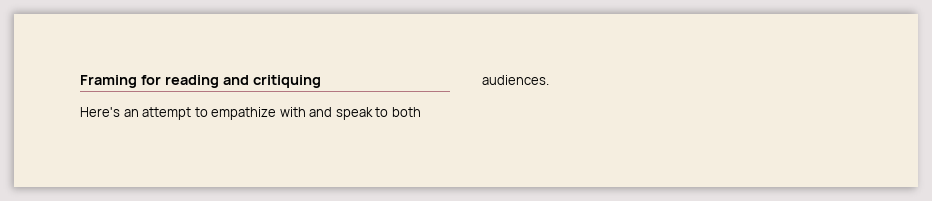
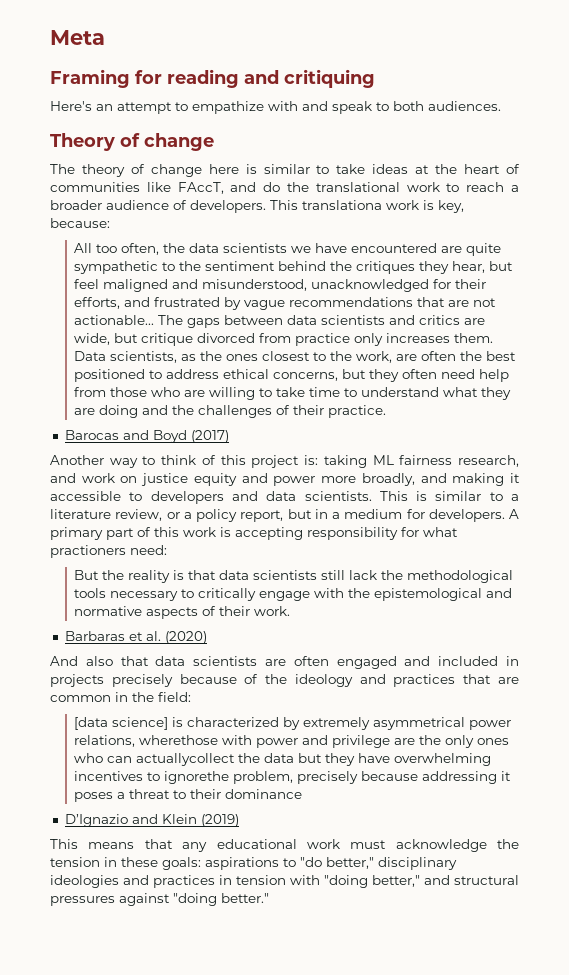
(80, 81) none -> [50,30,105,45] Meta //
(549, 80) none -> [50,133,214,151] [50,164,520,177] [50,182,519,194] [50,200,464,213] [50,218,110,228] [74,243,502,256] [74,261,514,274] [74,279,487,292] [74,297,497,310] [74,315,486,328] [74,333,494,346] [74,351,517,363] [74,369,510,382] [74,387,512,400] [74,405,387,418] [64,430,229,443] [50,455,519,468] [50,473,521,486] [50,491,519,504] [50,509,519,522] [50,527,458,540] [50,545,167,558] [74,570,514,583] [74,588,513,601] [74,606,291,619] [64,631,207,644] [50,656,519,669] [50,674,519,687] [50,692,191,702] [74,717,512,730] [74,735,510,748] [74,753,492,766] [74,771,512,784] [74,789,303,802] [64,814,239,827] [50,839,519,852] [50,857,457,870] [50,875,519,888] [50,893,269,906] // Theory of change // The theory of change here is similar to take ideas at the heart of communities like FAccT, and do the translational work to reach a broader audience of developers. This translationa work is key, because: // All too often, the data scientists we have encountered are quite sympathetic to the sentiment behind the critiques they hear, but feel maligned and misunderstood, unacknowledged for their efforts, and frustrated by vague recommendations that are not actionable... The gaps between data scientists and critics are wide, but critique divorced from practice only increases them. Data scientists, as the ones closest to the work, are often the best positioned to address ethical concerns, but they often need help from those who are willing to take time to understand what they are doing and the challenges of their practice. // Barocas and Boyd (2017) // Another way to think of this project is: taking ML fairness research, and work on justice equity and power more broadly, and making it accessible to developers and data scientists. This is similar to a literature review, or a policy report, but in a medium for developers. A primary part of this work is accepting responsibility for what practioners need: // But the reality is that data scientists still lack the methodological tools necessary to critically engage with the epistemological and normative aspects of their work. // Barbaras et al. (2020) // And also that data scientists are often engaged and included in projects precisely because of the ideology and practices that are common in the field: // [data science] is characterized by extremely asymmetrical power relations, wherethose with power and privilege are the only ones who can actuallycollect the data but they have overwhelming incentives to ignorethe problem, precisely because addressing it poses a threat to their dominance // D’Ignazio and Klein (2019) // This means that any educational work must acknowledge the tension in these goals: aspirations to "do better," disciplinary ideologies and practices in tension with "doing better," and structural pressures against "doing better."

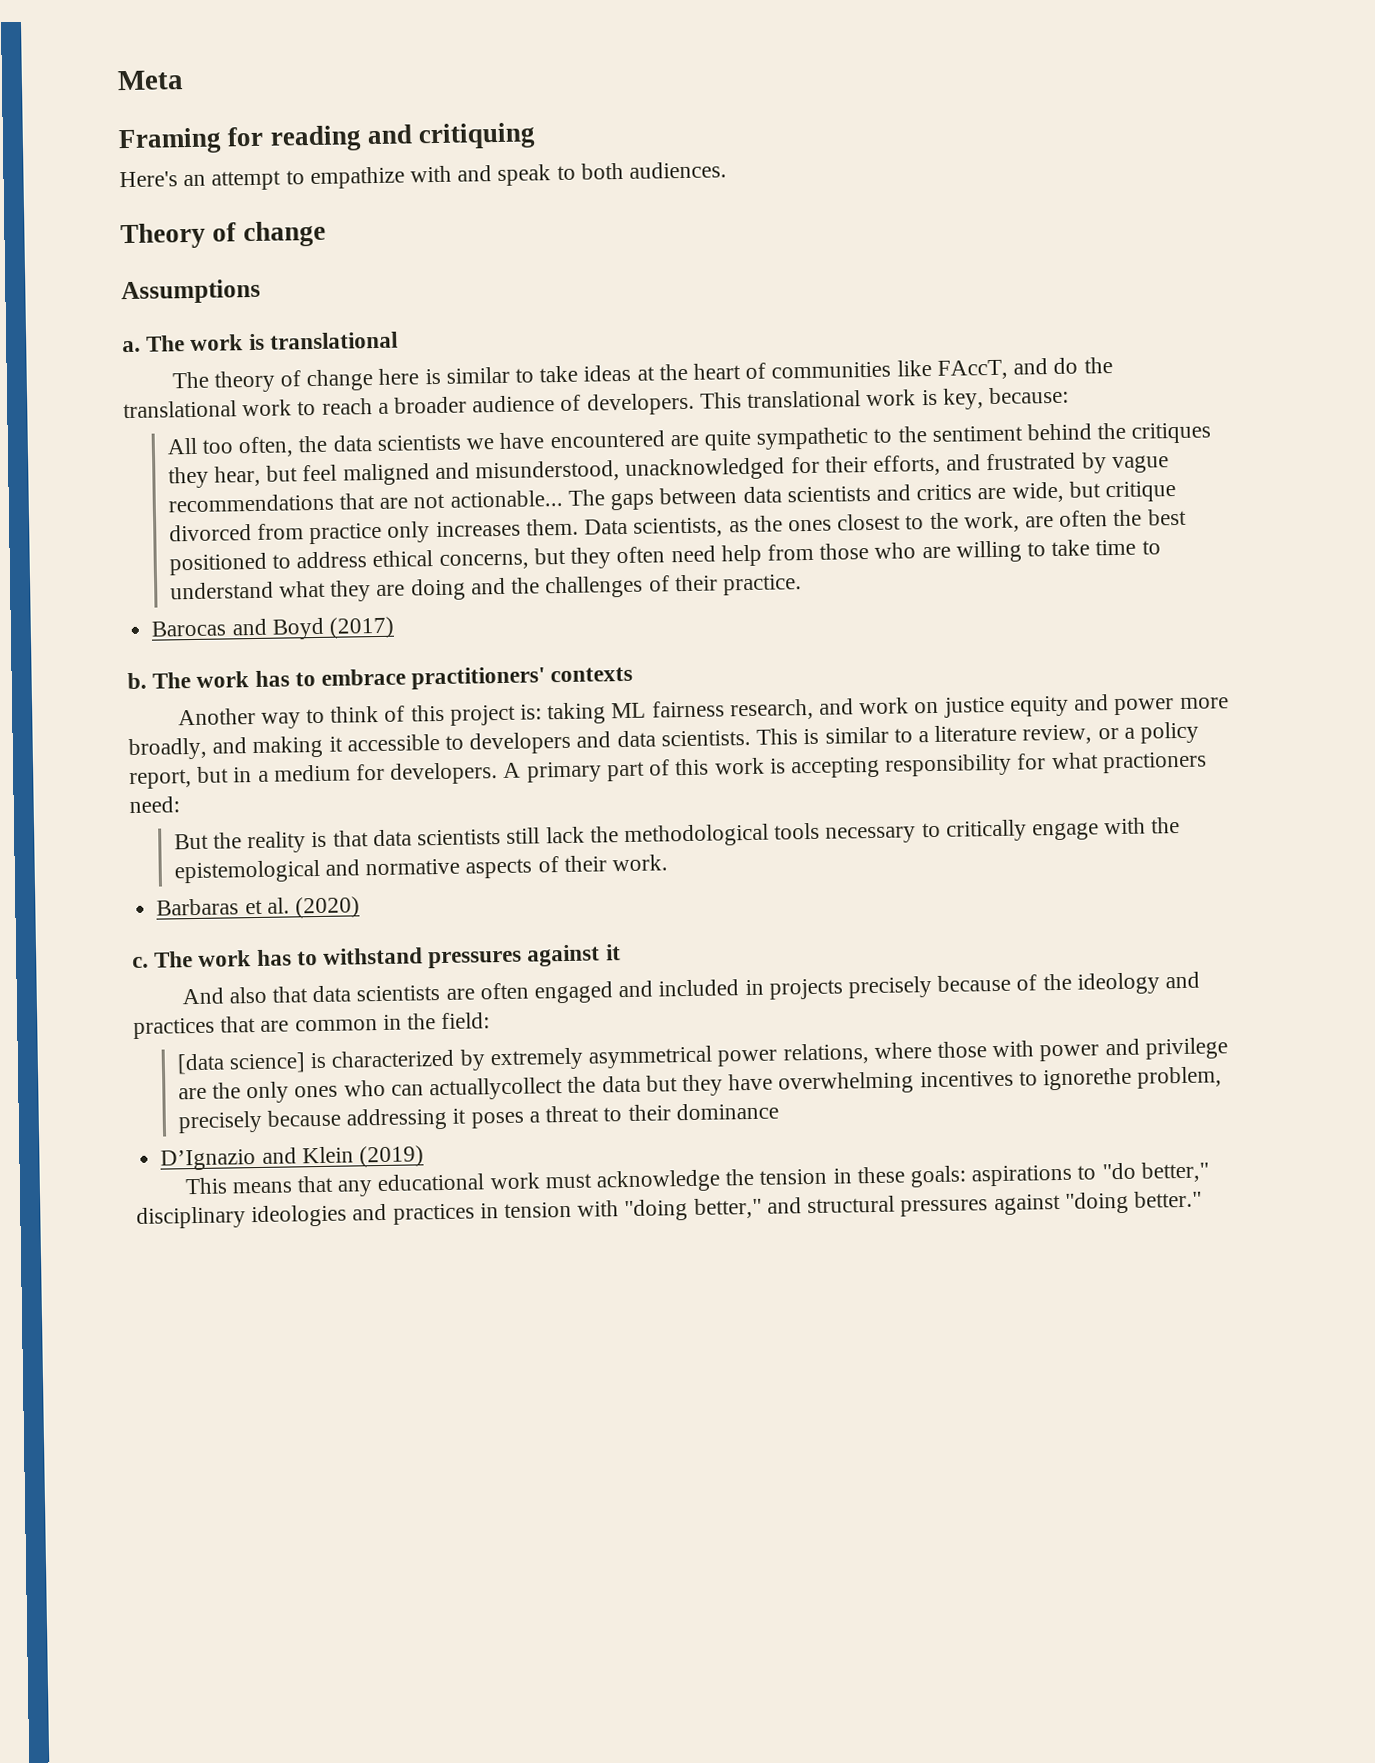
(214, 142) none -> [121,278,261,305] [122,331,398,353] // Assumptions // a. The work is translational
[302,200,382,210] translationa -> [747,390,862,408] translational
(229, 436) none -> [127,666,634,690] // b. The work has to embrace practitioners' contexts
(207, 637) none -> [132,944,621,969] // c. The work has to withstand pressures against it
[139,735,219,745] wherethose -> [873,1041,987,1059] where those

